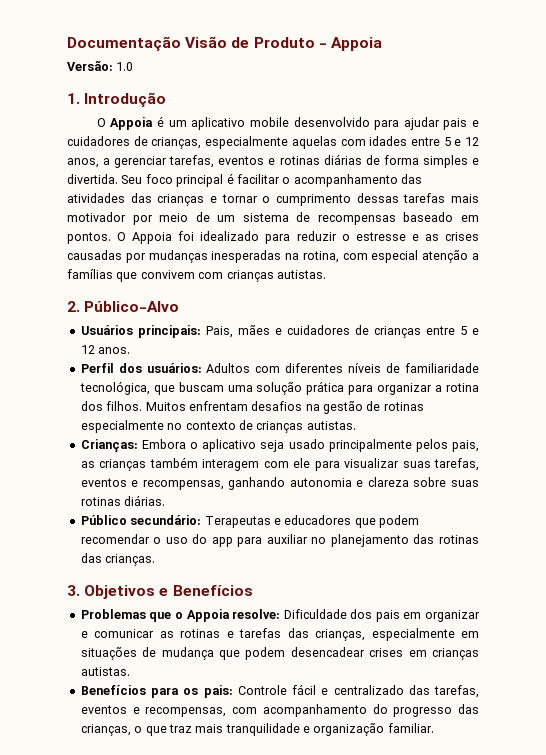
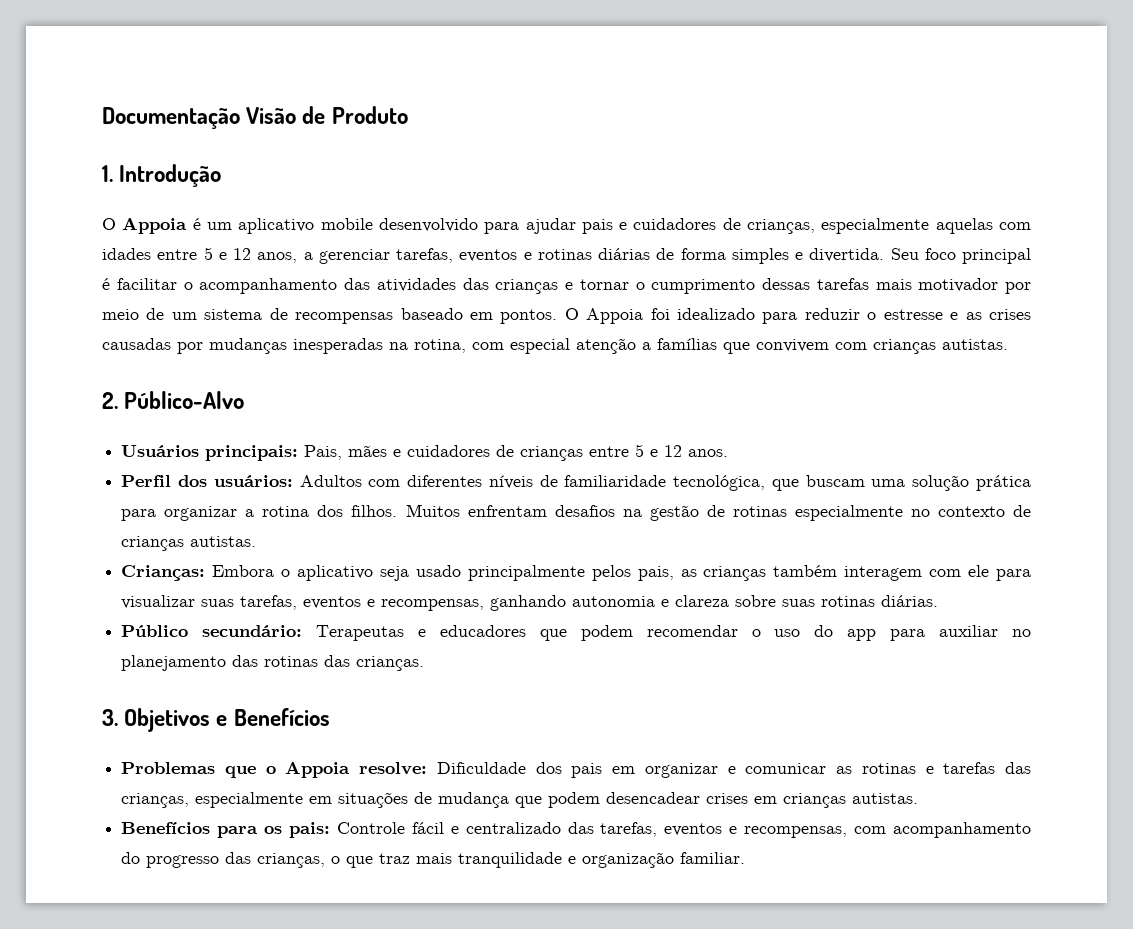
[318,37,382,51] [67,60,134,71] - Appoia // Versão: 1.0 -> (408, 115) none

